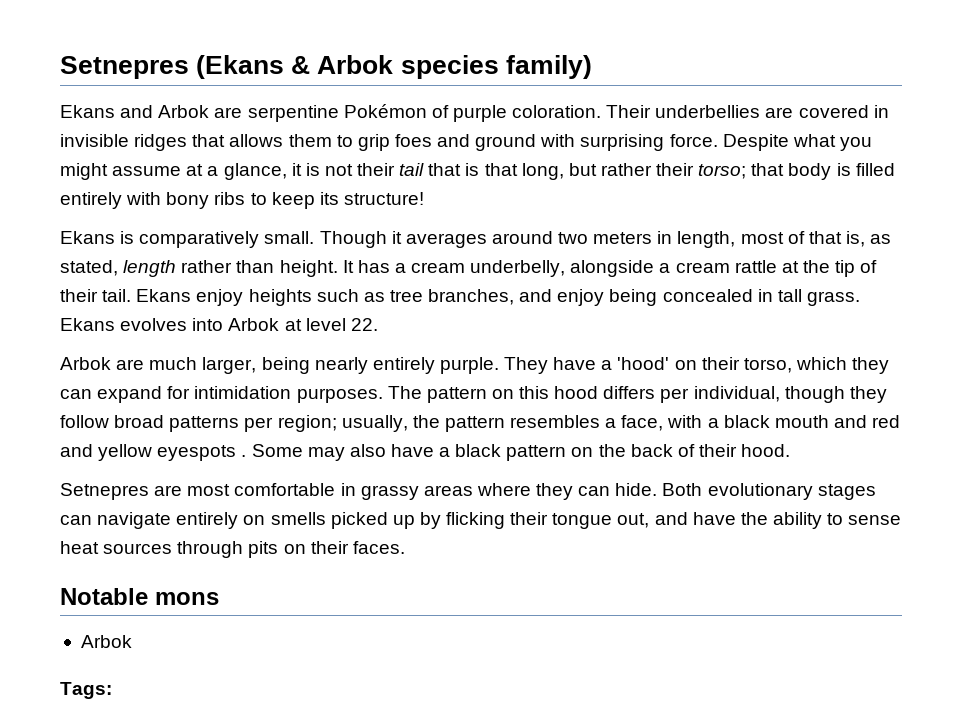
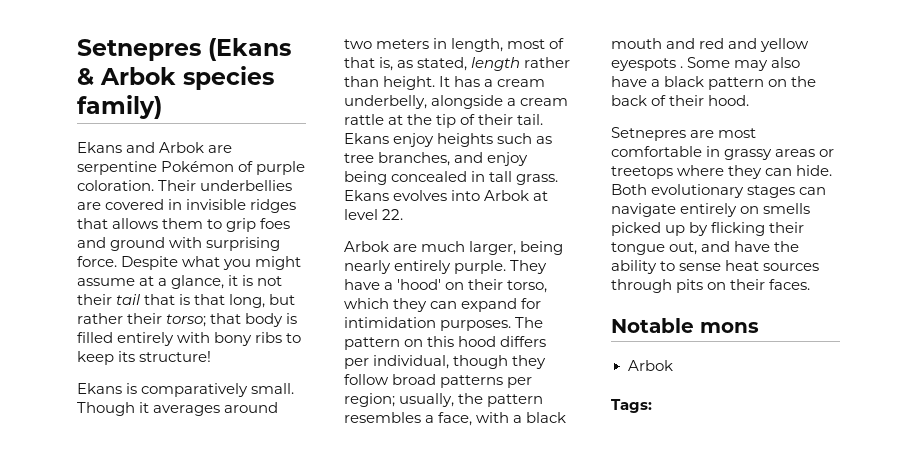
(473, 490) none -> [819,149,835,157] [611,166,673,179] or treetops

